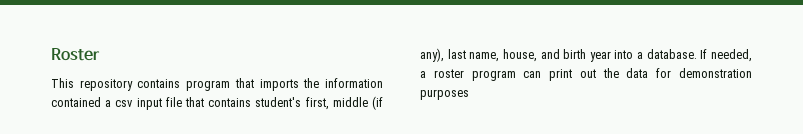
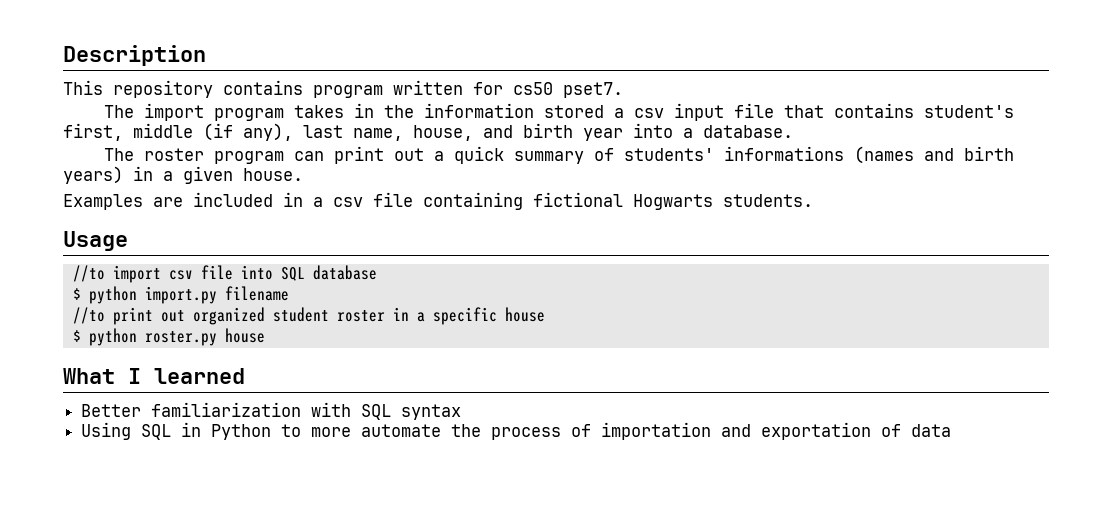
[51,48,100,61] Roster -> [63,45,206,66] Description
[234,78,299,91] that imports -> [393,80,623,98] [103,103,374,121] written for cs50 pset7. // The import program takes in
[51,97,101,107] contained -> [543,105,604,118] stored
[700,49,752,62] [420,71,426,78] If needed, a -> [103,148,134,161] // The
[602,68,752,78] [420,89,469,100] the data for demonstration purposes -> [433,146,1014,164] [63,166,303,184] [63,192,813,210] [63,231,128,251] [72,265,377,283] [72,286,289,304] [72,307,545,325] [72,328,265,346] [63,368,245,384] [81,402,462,420] [81,422,952,440] a quick summary of students' informations (names and birth years) in a given house. // Examples are included in a csv file containing fictional Hogwarts students. // Usage // //to import csv file into SQL database // $ python import.py filename // //to print out organized student roster in a specific house // $ python roster.py house // What I learned // Better familiarization with SQL syntax // Using SQL in Python to more automate the process of importation and exportation of data

